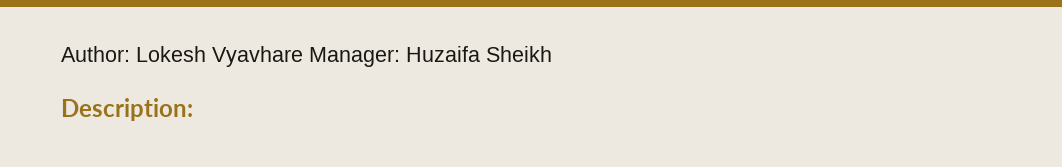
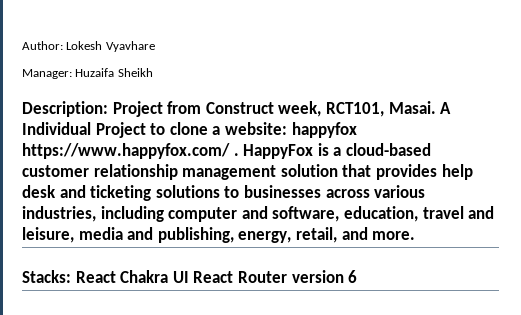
(303, 56) none -> (155, 46) //
(193, 109) none -> [112,101,452,117] [22,122,357,138] [22,143,431,159] [22,164,473,180] [22,185,426,201] [22,206,495,222] [22,227,416,243] [22,270,358,283] Project from Construct week, RCT101, Masai. A Individual Project to clone a website: happyfox https://www.happyfox.com/ . HappyFox is a cloud-based customer relationship management solution that provides help desk and ticketing solutions to businesses across various industries, including computer and software, education, travel and leisure, media and publishing, energy, retail, and more. // Stacks: React Chakra UI React Router version 6

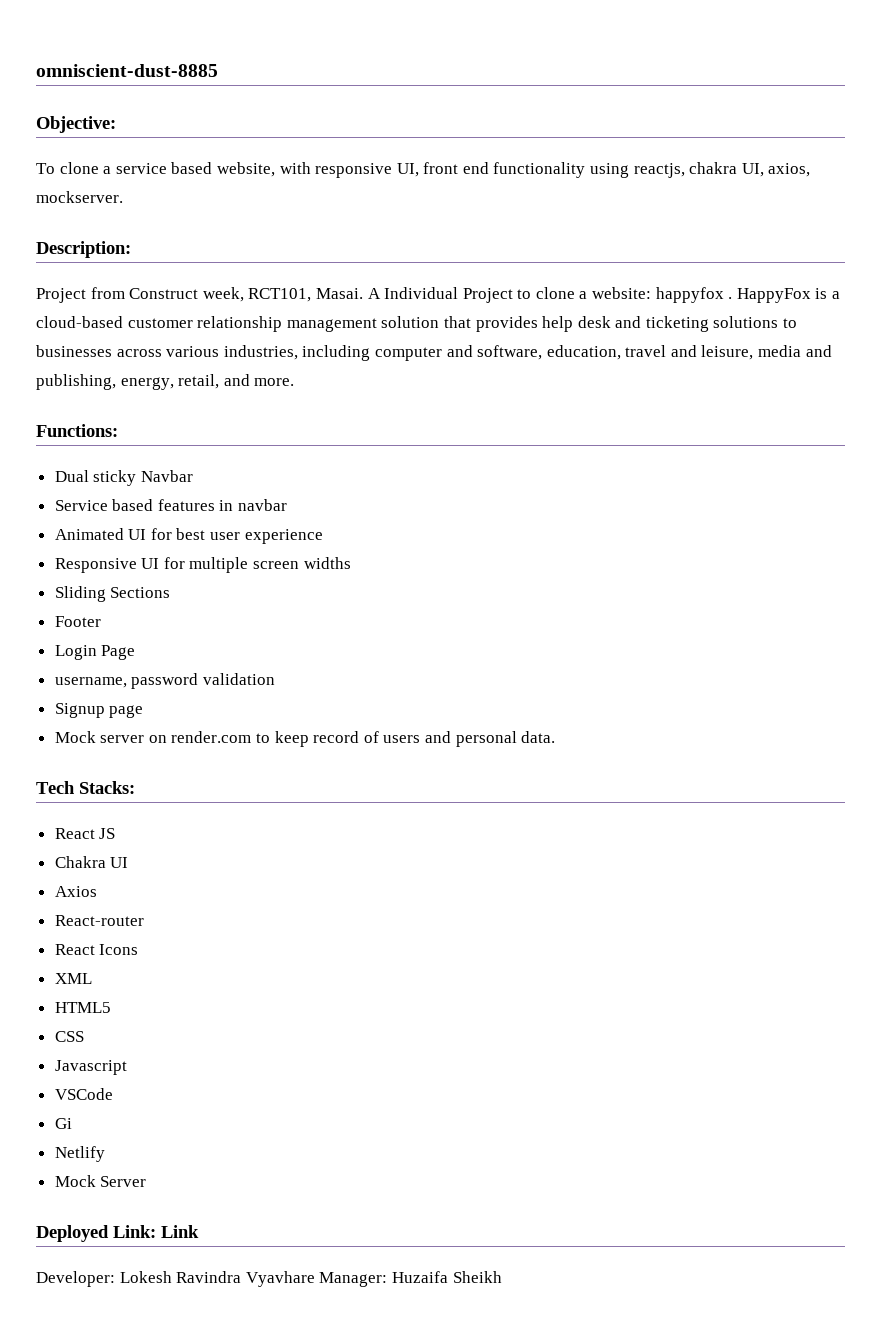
[22,41,155,52] [22,68,153,79] Author: Lokesh Vyavhare // Manager: Huzaifa Sheikh -> [36,64,218,77] [36,116,116,133] [36,162,811,178] [36,191,123,203] omniscient-dust-8885 // Objective: // To clone a service based website, with responsive UI, front end functionality using reactjs, chakra UI, axios, mockserver.
(108, 109) none -> (131, 249) //
[22,143,230,159] https://www.happyfox.com/ -> (724, 295) none
(416, 235) none -> [36,424,118,437] [54,470,193,486] [54,499,288,511] [54,528,323,544] [54,557,351,573] [54,586,171,602] [54,616,101,627] [54,645,136,660] [54,673,275,689] [54,703,144,718] [54,731,556,747] [36,781,75,794] Functions: // Dual sticky Navbar // Service based features in navbar // Animated UI for best user experience // Responsive UI for multiple screen widths // Sliding Sections // Footer // Login Page // username, password validation // Signup page // Mock server on render.com to keep record of users and personal data. // Tech
[75,271,116,283] React -> [54,828,116,839] // React JS //
[193,270,358,283] React Router version 6 -> [54,886,97,897] [54,915,144,926] [54,944,139,955] [54,973,92,984] [54,1002,111,1013] [54,1031,84,1042] [54,1060,127,1075] [54,1088,113,1100] [54,1118,72,1129] [54,1146,105,1162] [54,1175,147,1187] [36,1225,199,1242] [36,1271,502,1287] // Axios // React-router // React Icons // XML // HTML5 // CSS // Javascript // VSCode // Gi // Netlify // Mock Server // Deployed Link: Link // Developer: Lokesh Ravindra Vyavhare Manager: Huzaifa Sheikh

